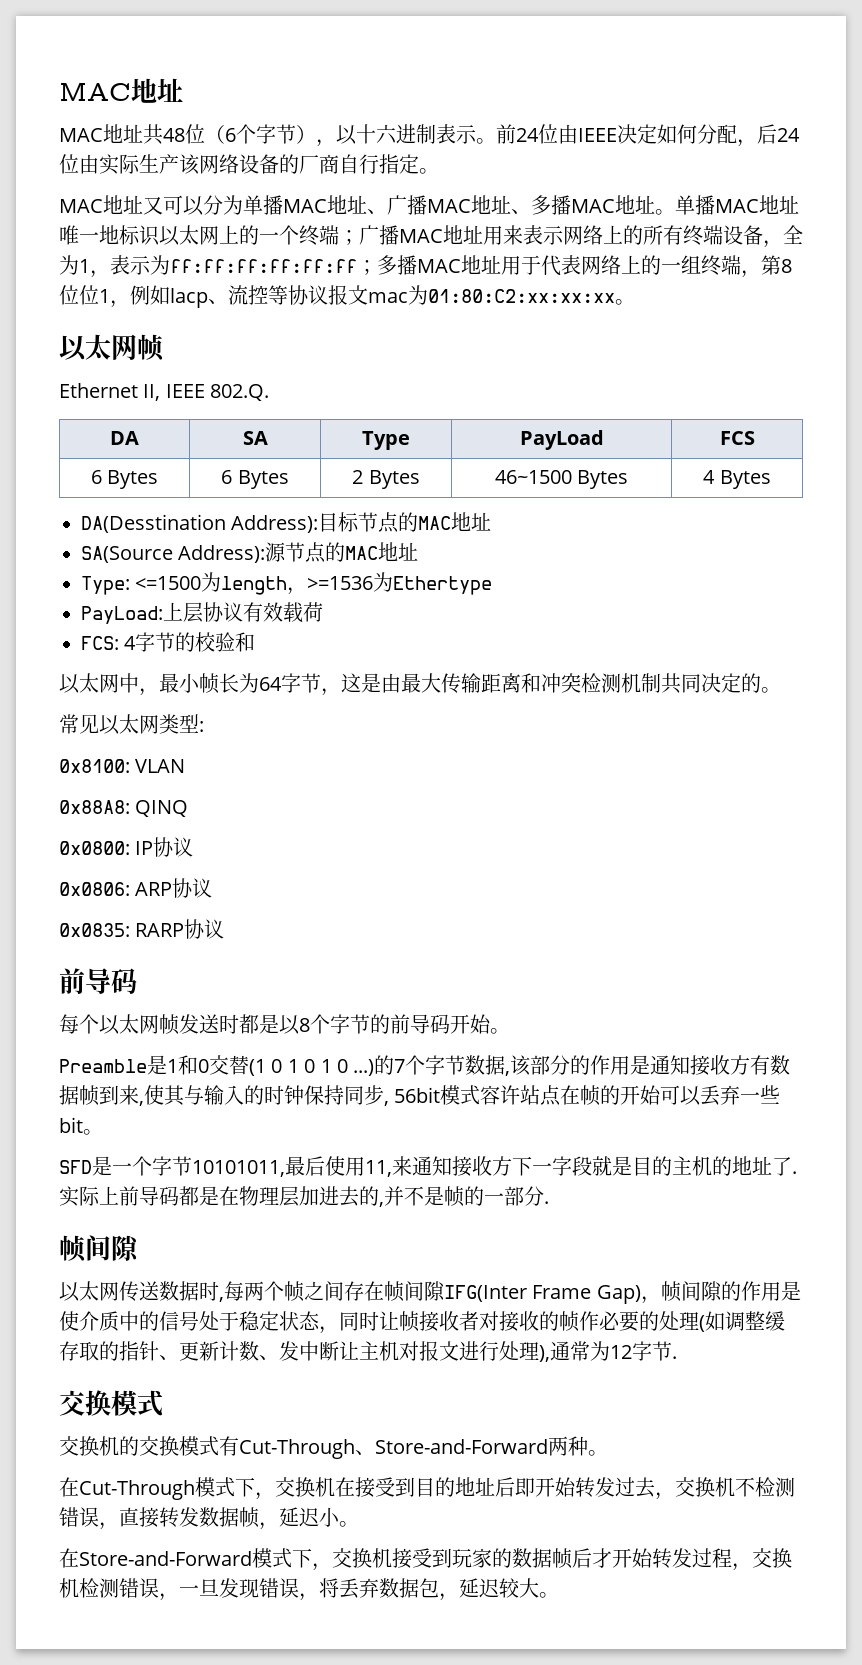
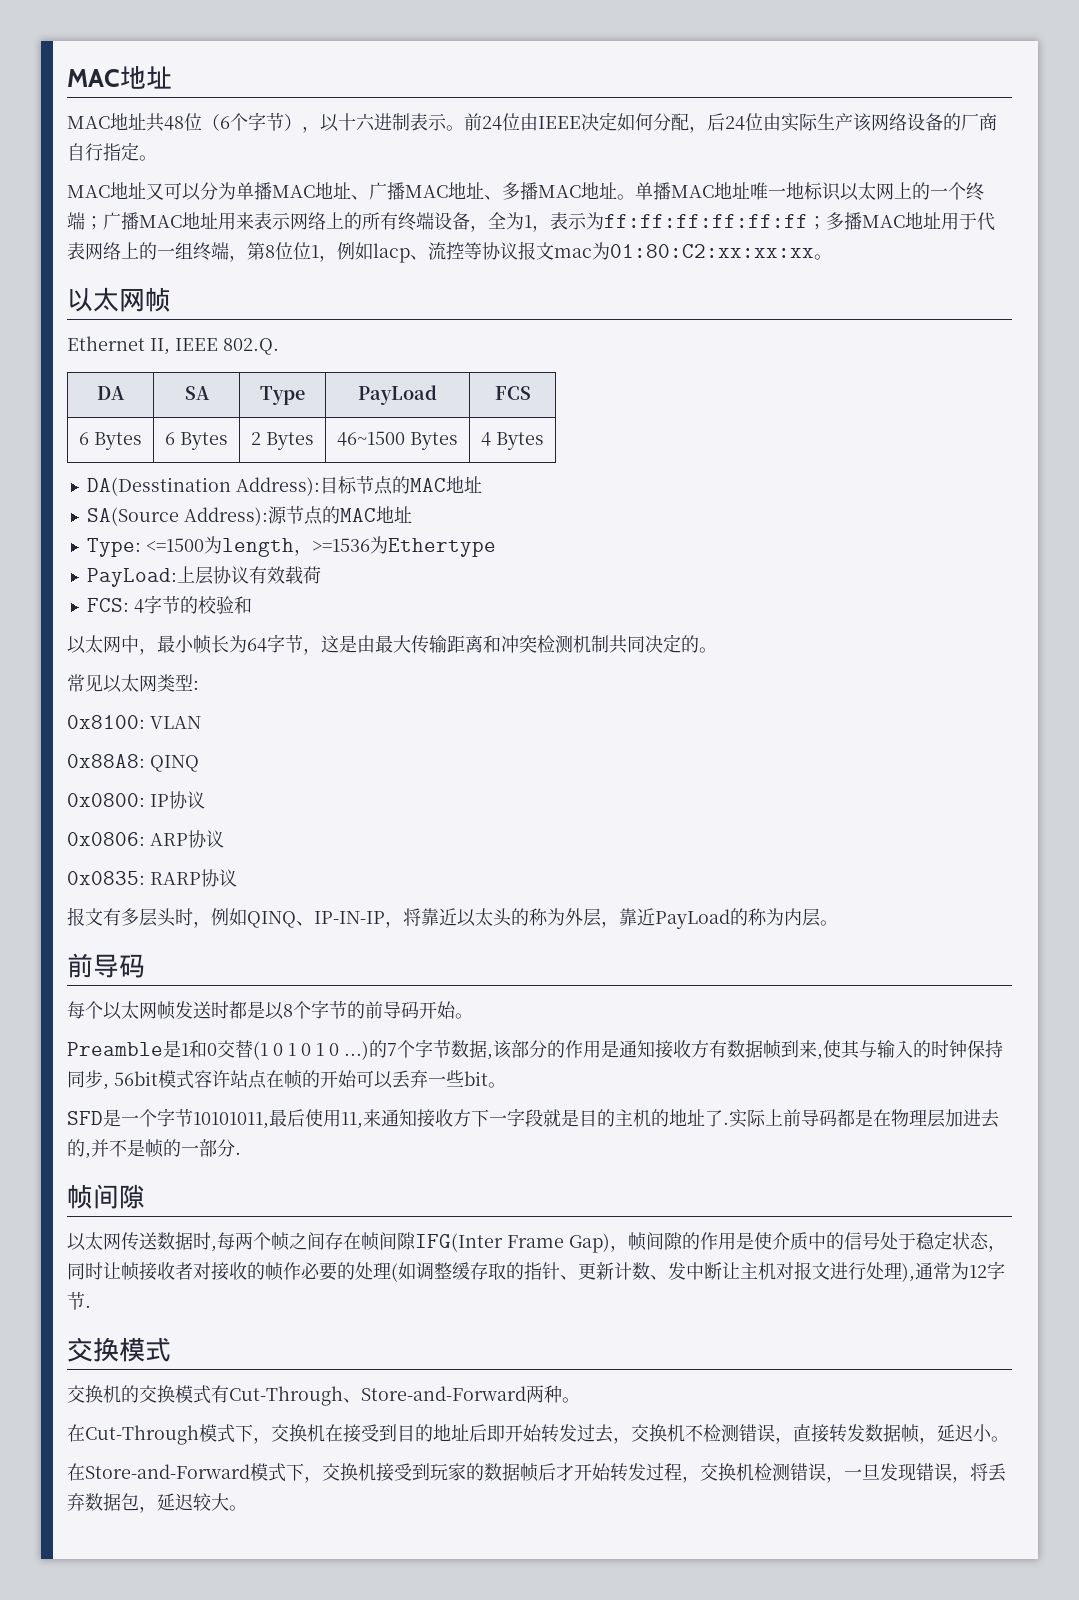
(225, 929) none -> [67,907,838,929] // 报文有多层头时，例如QINQ、IP-IN-IP，将靠近以太头的称为外层，靠近PayLoad的称为内层。

